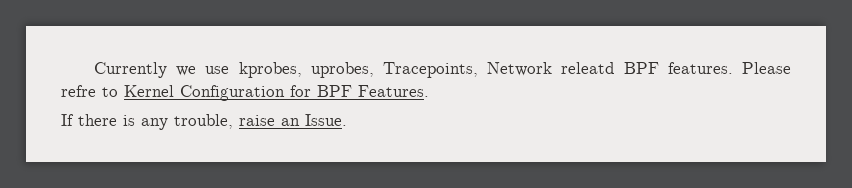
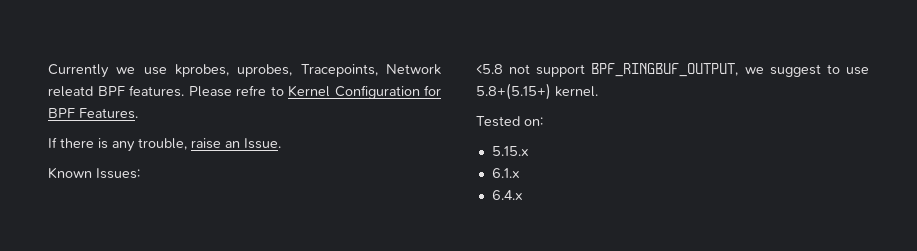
(347, 120) none -> [48,167,140,179] [476,63,870,77] [476,83,598,100] [476,116,543,127] [491,146,529,156] [491,168,520,178] [491,190,523,200] // Known Issues: // <5.8 not support BPF_RINGBUF_OUTPUT, we suggest to use 5.8+(5.15+) kernel. // Tested on: // 5.15.x // 6.1.x // 6.4.x

